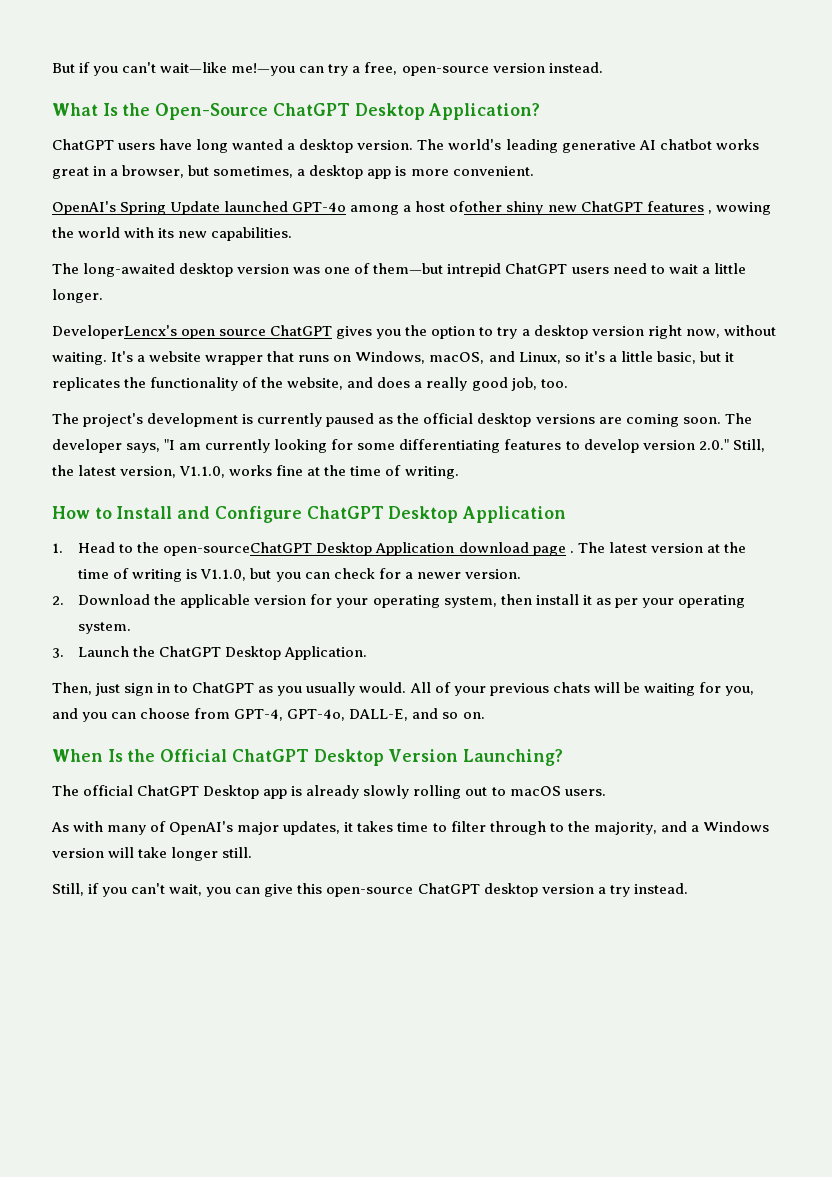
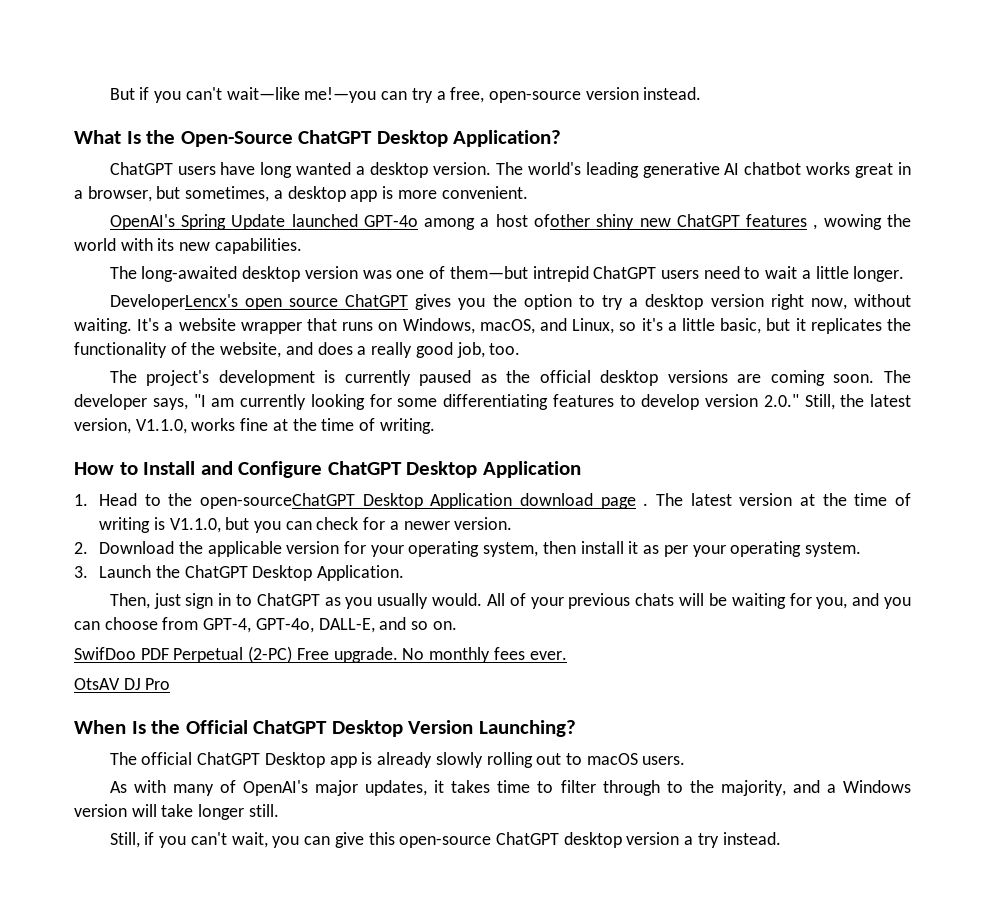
(485, 715) none -> [74,646,567,663] [74,678,171,690] // SwifDoo PDF Perpetual (2-PC) Free upgrade. No monthly fees ever. // OtsAV DJ Pro

